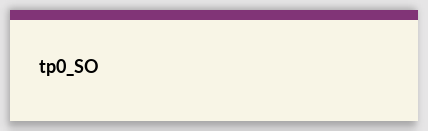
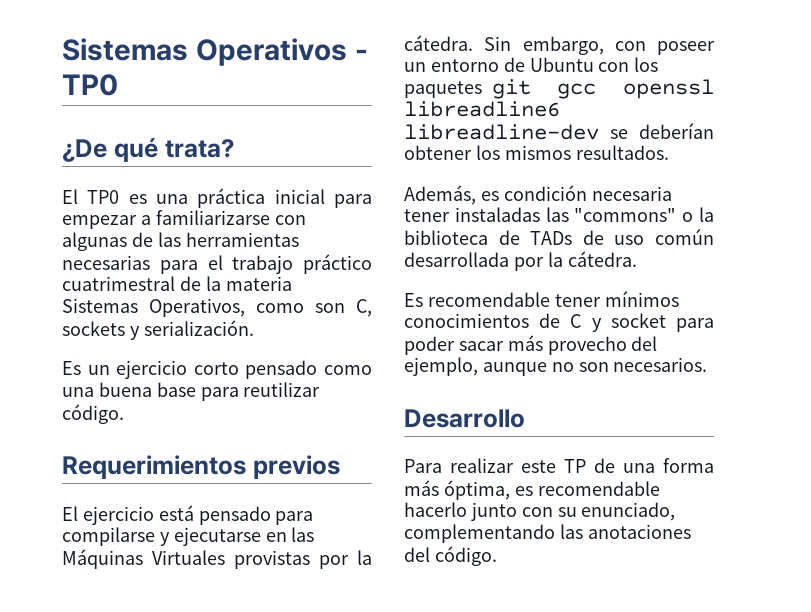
[39,59,99,76] tp0_SO -> [62,38,368,66] [62,74,118,96] [62,138,234,162] [62,188,373,208] [62,210,306,229] [62,232,299,251] [62,254,372,274] [62,276,292,291] [62,298,372,317] [62,320,254,340] [62,360,372,379] [62,382,321,401] [62,404,124,424] [62,455,340,479] [62,505,314,525] [62,527,315,546] [62,549,372,569] [404,35,715,55] [404,57,659,72] [404,79,714,99] [404,101,560,117] [404,123,714,140] [404,145,669,160] [404,185,672,205] [404,207,714,222] [404,229,714,245] [404,251,637,271] [404,291,679,307] [404,313,714,332] [404,335,658,355] [404,357,708,376] [404,409,525,428] [404,458,714,473] [404,480,660,500] [404,502,676,521] [404,524,691,543] [404,546,497,566] Sistemas Operativos - TP0 // ¿De qué trata? // El TP0 es una práctica inicial para empezar a familiarizarse con algunas de las herramientas necesarias para el trabajo práctico cuatrimestral de la materia Sistemas Operativos, como son C, sockets y serialización. // Es un ejercicio corto pensado como una buena base para reutilizar código. // Requerimientos previos // El ejercicio está pensado para compilarse y ejecutarse en las Máquinas Virtuales provistas por la cátedra. Sin embargo, con poseer un entorno de Ubuntu con los paquetes git gcc openssl libreadline6 libreadline-dev se deberían obtener los mismos resultados. // Además, es condición necesaria tener instaladas las "commons" o la biblioteca de TADs de uso común desarrollada por la cátedra. // Es recomendable tener mínimos conocimientos de C y socket para poder sacar más provecho del ejemplo, aunque no son necesarios. // Desarrollo // Para realizar este TP de una forma más óptima, es recomendable hacerlo junto con su enunciado, complementando las anotaciones del código.

